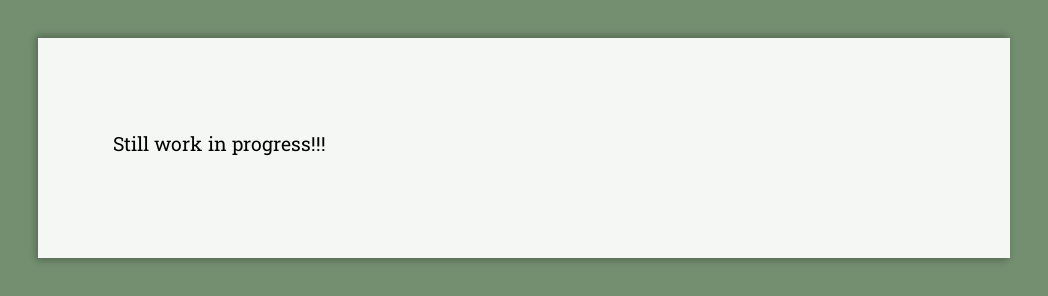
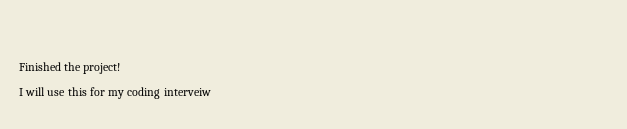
[113,136,326,156] Still work in progress!!! -> [19,62,121,74] [19,87,211,99] Finished the project! // I will use this for my coding interveiw

